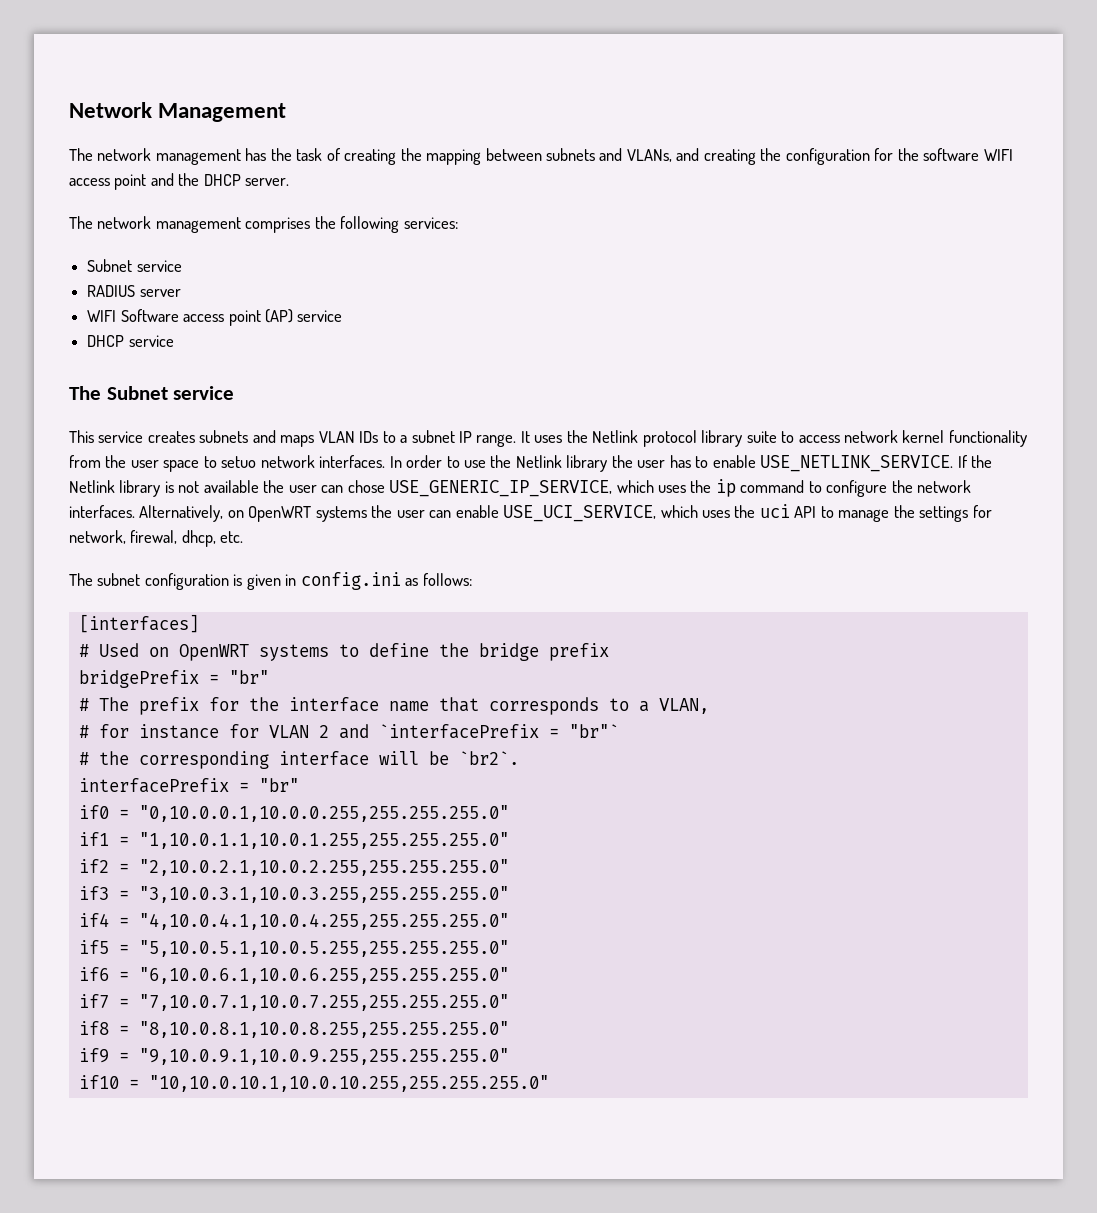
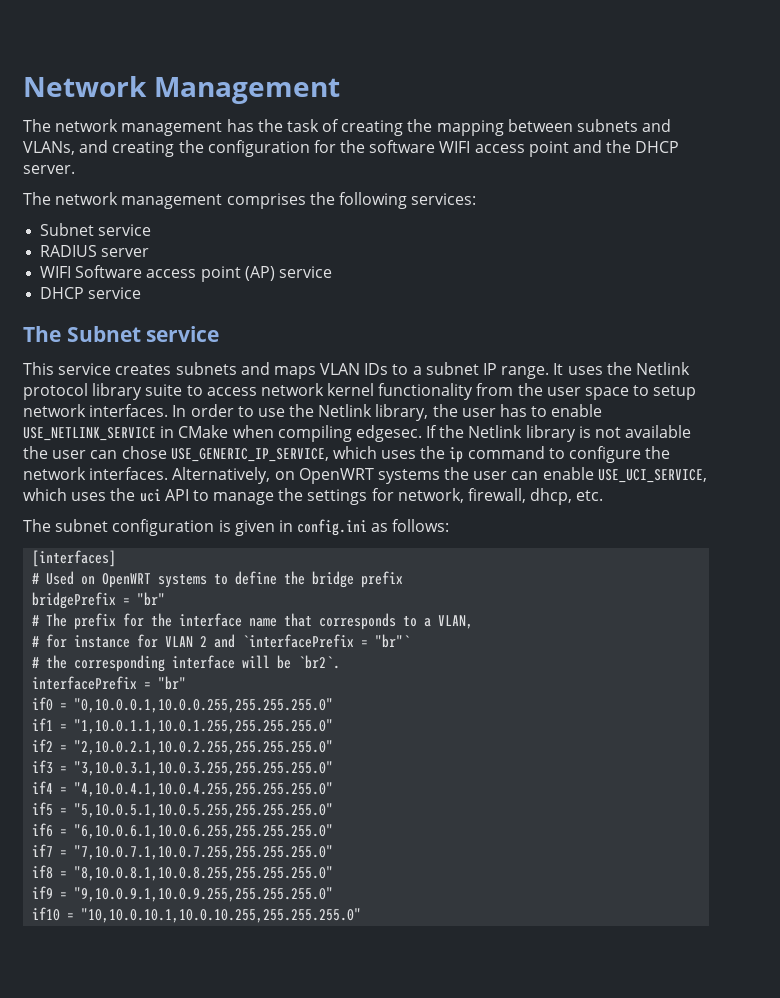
[221,456,257,468] setuo -> [653,385,697,400] setup
[566,455,608,472] library -> [375,404,429,421] library,
[760,455,954,472] USE_NETLINK_SERVICE. -> [23,425,422,442] USE_NETLINK_SERVICE in CMake when compiling edgesec.
[130,530,178,544] firewal, -> [468,488,527,503] firewall,

